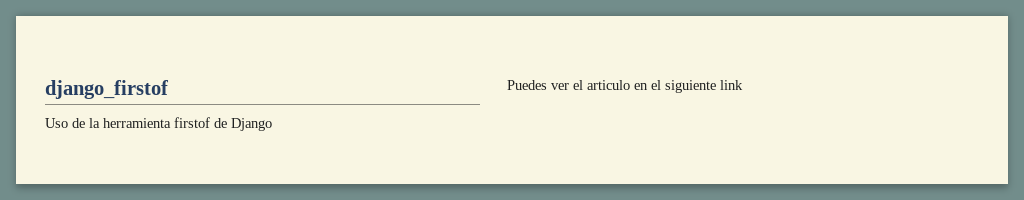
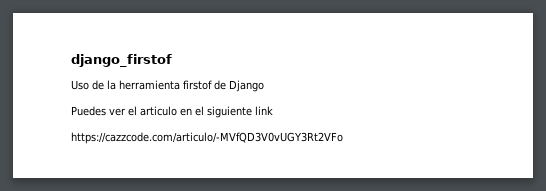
(743, 85) none -> [71,132,343,144] // https://cazzcode.com/articulo/-MVfQD3V0vUGY3Rt2VFo

